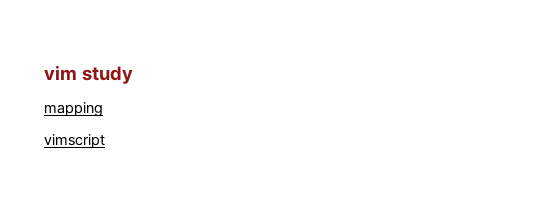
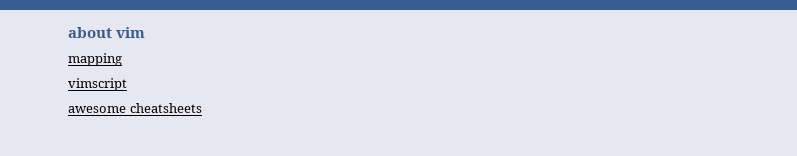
(44, 72) none -> [68,27,112,38] about
[82,66,134,84] study -> (146, 32) none
(105, 141) none -> [68,103,202,113] // awesome cheatsheets

